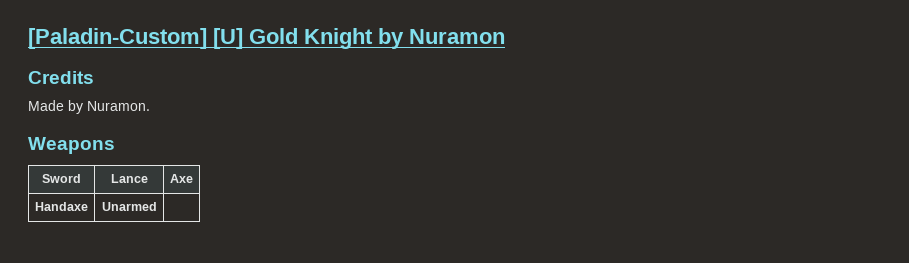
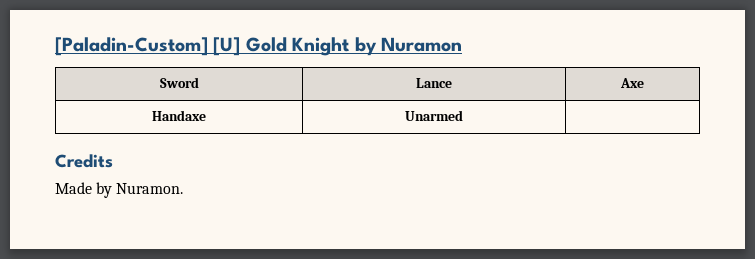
[28,71,94,84] [28,100,150,114] [28,137,115,154] // Credits // Made by Nuramon. // Weapons -> (462, 44) none
(157, 206) none -> [55,154,113,168] [55,182,184,198] // Credits // Made by Nuramon.

